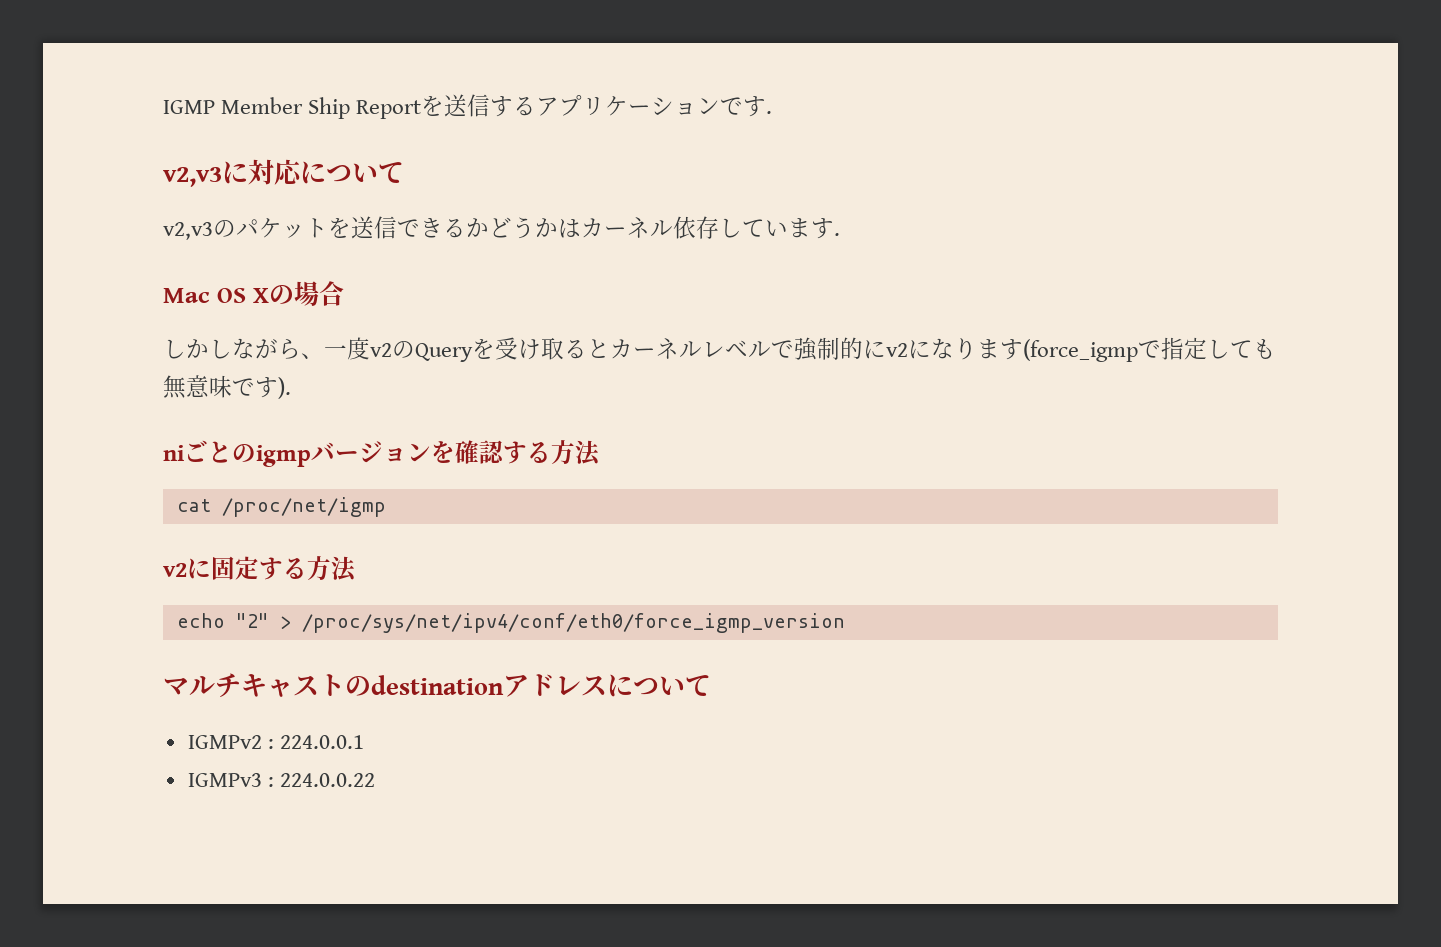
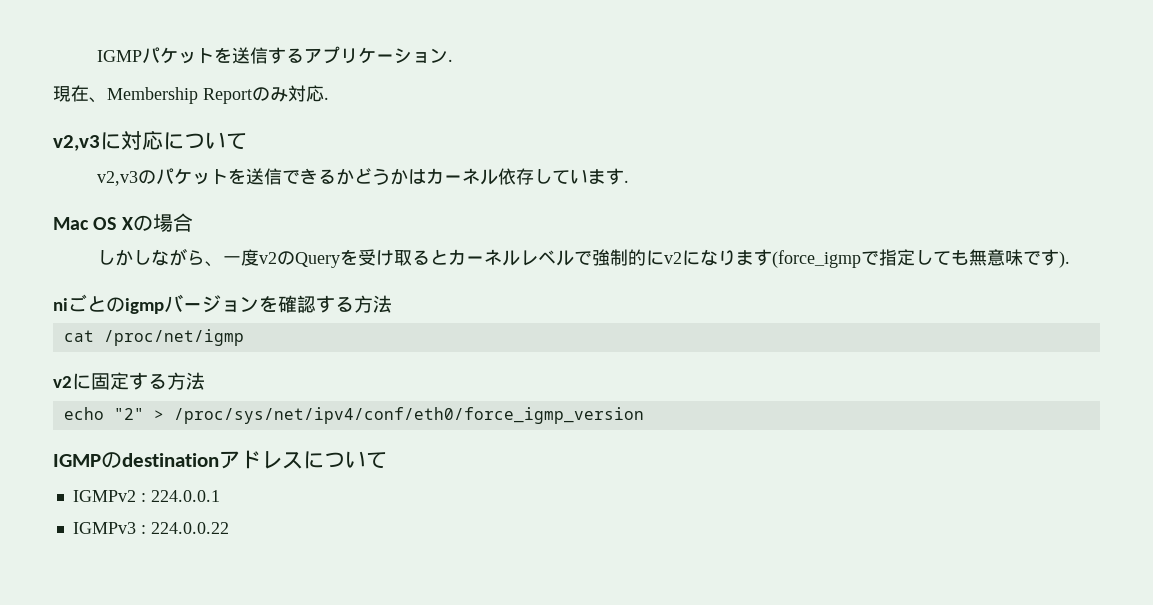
[163,97,422,119] IGMP Member Ship Report -> [96,47,214,64] IGMPパケット
[720,96,767,117] です -> [447,59,453,62] [53,85,324,104] . // 現在、Membership Reportのみ対応
[163,673,345,698] マルチキャスト -> [53,454,101,467] IGMP

